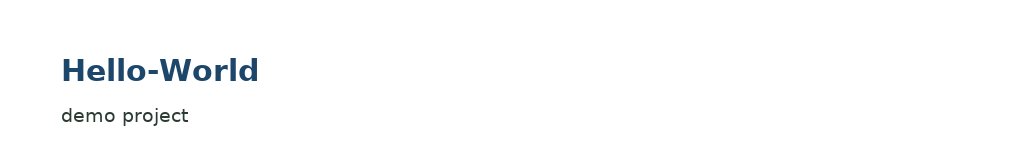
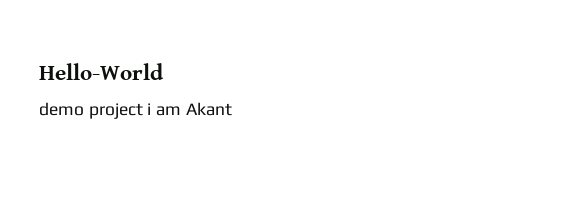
(188, 117) none -> [147,102,232,116] i am Akant

